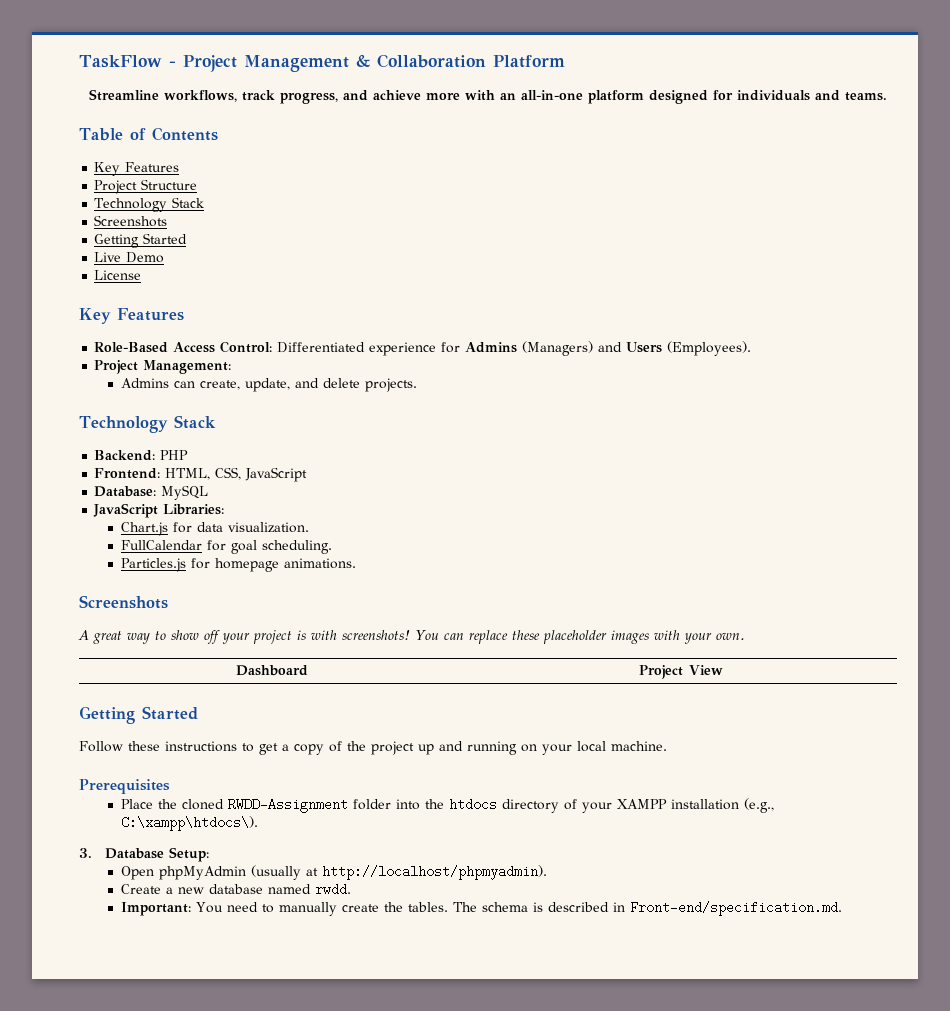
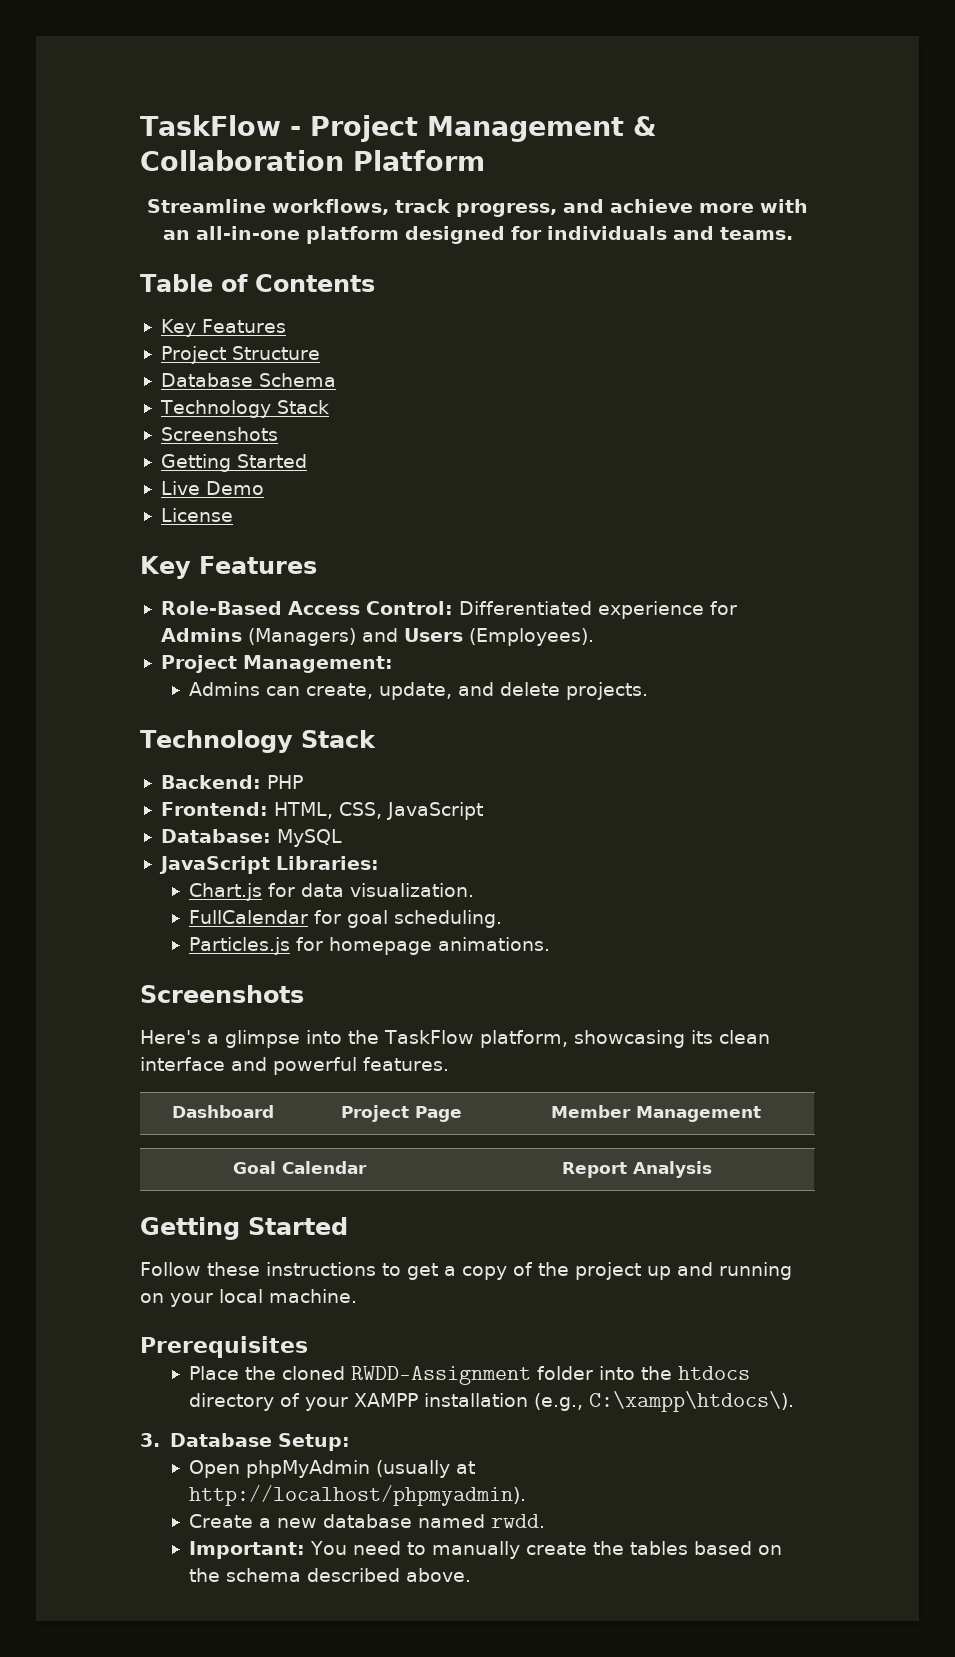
(198, 184) none -> [160,373,336,387] // Database Schema
[78,630,745,644] [236,665,308,676] [638,665,723,679] A great way to show off your project is with screenshots! You can replace these placeholder images with your own. // Dashboard | Project View -> [140,1030,770,1048] [140,1057,449,1075] [172,1105,274,1118] [341,1105,462,1122] [551,1105,761,1122] [233,1161,367,1174] [561,1161,712,1178] Here's a glimpse into the TaskFlow platform, showcasing its clean interface and powerful features. // Dashboard | Project Page | Member Management // Goal Calendar | Report Analysis
[407,901,842,916] tables. The schema is described in Front-end/specification.md. -> [630,1541,783,1555] [189,1568,472,1582] tables based on the schema described above.

